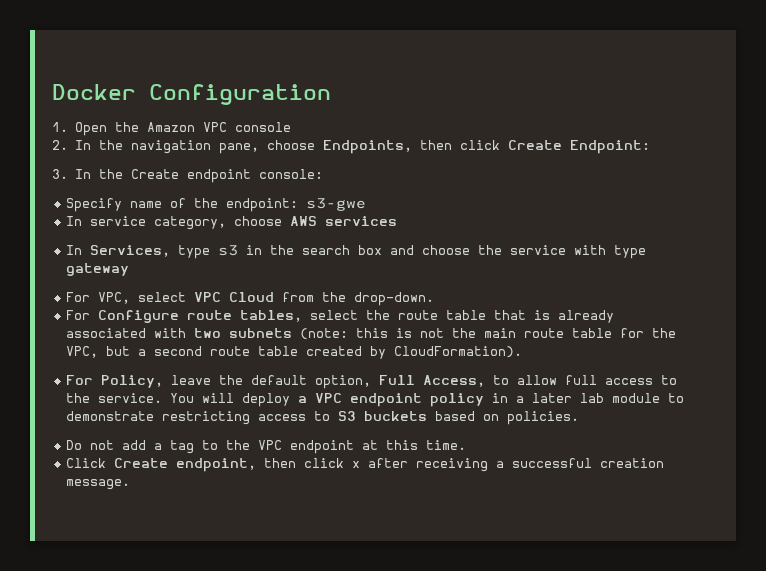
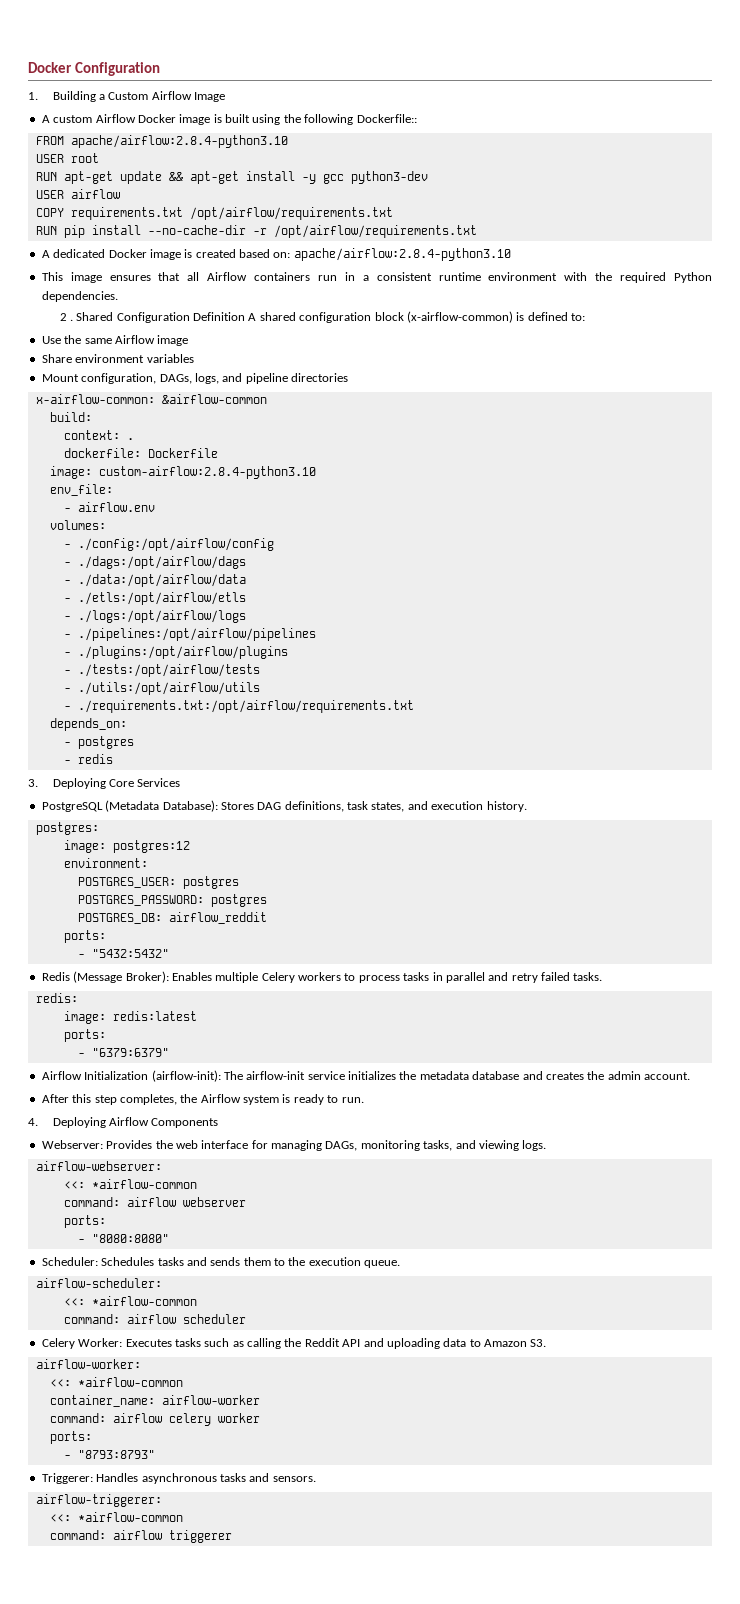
[74,122,291,136] [52,140,650,154] [52,169,323,183] [66,198,367,212] [66,216,398,230] [66,245,647,259] [66,263,130,276] [66,292,435,306] [66,310,615,323] [66,328,677,340] [66,346,523,359] [66,375,678,389] [66,393,685,407] [66,411,580,425] [66,440,467,454] [66,458,665,472] [66,479,131,490] Open the Amazon VPC console // 2. In the navigation pane, choose Endpoints, then click Create Endpoint: // 3. In the Create endpoint console: // Specify name of the endpoint: s3-gwe // In service category, choose AWS services // In Services, type s3 in the search box and choose the service with type gateway // For VPC, select VPC Cloud from the drop-down. // For Configure route tables, select the route table that is already associated with two subnets (note: this is not the main route table for the VPC, but a second route table created by CloudFormation). // For Policy, leave the default option, Full Access, to allow full access to the service. You will deploy a VPC endpoint policy in a later lab module to demonstrate restricting access to S3 buckets based on policies. // Do not add a tag to the VPC endpoint at this time. // Click Create endpoint, then click x after receiving a successful creation message. -> [52,91,226,102] [41,114,417,125] [35,135,288,148] [35,153,99,163] [35,171,428,184] [35,189,120,199] [35,207,393,220] [35,225,477,238] [41,248,511,261] [41,272,712,283] [41,291,118,302] [59,311,586,323] [41,335,189,346] [41,354,194,363] [41,373,348,384] [35,394,267,404] [49,412,92,422] [63,430,134,440] [63,448,218,458] [49,466,316,479] [49,484,113,496] [63,502,155,512] [49,520,106,530] [63,538,274,551] [63,556,246,569] [63,574,246,587] [63,592,246,605] [63,610,246,623] [63,628,316,641] [63,646,288,659] [63,664,260,677] [63,682,260,695] [63,700,414,713] [49,718,127,731] [63,736,134,749] [63,754,113,764] [28,778,181,789] [41,800,527,812] [35,822,99,835] [63,840,190,853] [63,858,148,868] [77,876,239,889] [77,894,267,907] [77,912,267,924] [63,930,106,943] [77,949,169,958] [41,971,603,983] [35,993,78,1003] [63,1011,197,1024] [63,1029,106,1042] [77,1048,169,1057] [41,1070,690,1082] [41,1094,364,1105] [28,1117,219,1128] [41,1140,547,1151] [35,1161,162,1171] [63,1179,197,1189] [63,1197,246,1207] [63,1215,106,1228] [77,1234,169,1243] [41,1257,401,1268] [35,1278,162,1288] [63,1296,197,1306] [63,1314,246,1324] [41,1338,547,1349] [35,1359,141,1369] [49,1377,183,1387] [49,1395,260,1407] [49,1413,260,1426] [49,1431,92,1444] [63,1450,155,1459] [41,1473,316,1484] [35,1494,162,1507] [49,1512,183,1522] [49,1530,232,1543] Building a Custom Airflow Image // A custom Airflow Docker image is built using the following Dockerfile:: // FROM apache/airflow:2.8.4-python3.10 // USER root // RUN apt-get update && apt-get install -y gcc python3-dev // USER airflow // COPY requirements.txt /opt/airflow/requirements.txt // RUN pip install --no-cache-dir -r /opt/airflow/requirements.txt // A dedicated Docker image is created based on: apache/airflow:2.8.4-python3.10 // This image ensures that all Airflow containers run in a consistent runtime environment with the required Python dependencies. // 2 . Shared Configuration Definition A shared configuration block (x-airflow-common) is defined to: // Use the same Airflow image // Share environment variables // Mount configuration, DAGs, logs, and pipeline directories // x-airflow-common: &airflow-common // build: // context: . // dockerfile: Dockerfile // image: custom-airflow:2.8.4-python3.10 // env_file: // - airflow.env // volumes: // - ./config:/opt/airflow/config // - ./dags:/opt/airflow/dags // - ./data:/opt/airflow/data // - ./etls:/opt/airflow/etls // - ./logs:/opt/airflow/logs // - ./pipelines:/opt/airflow/pipelines // - ./plugins:/opt/airflow/plugins // - ./tests:/opt/airflow/tests // - ./utils:/opt/airflow/utils // - ./requirements.txt:/opt/airflow/requirements.txt // depends_on: // - postgres // - redis // 3. Deploying Core Services // PostgreSQL (Metadata Database): Stores DAG definitions, task states, and execution history. // postgres: // image: postgres:12 // environment: // POSTGRES_USER: postgres // POSTGRES_PASSWORD: postgres // POSTGRES_DB: airflow_reddit // ports: // - "5432:5432" // Redis (Message Broker): Enables multiple Celery workers to process tasks in parallel and retry failed tasks. // redis: // image: redis:latest // ports: // - "6379:6379" // Airflow Initialization (airflow-init): The airflow-init service initializes the metadata database and creates the admin account. // After this step completes, the Airflow system is ready to run. // 4. Deploying Airflow Components // Webserver: Provides the web interface for managing DAGs, monitoring tasks, and viewing logs. // airflow-webserver: // <<: *airflow-common // command: airflow webserver // ports: // - "8080:8080" // Scheduler: Schedules tasks and sends them to the execution queue. // airflow-scheduler: // <<: *airflow-common // command: airflow scheduler // Celery Worker: Executes tasks such as calling the Reddit API and uploading data to Amazon S3. // airflow-worker: // <<: *airflow-common // container_name: airflow-worker // command: airflow celery worker // ports: // - "8793:8793" // Triggerer: Handles asynchronous tasks and sensors. // airflow-triggerer: // <<: *airflow-common // command: airflow triggerer

